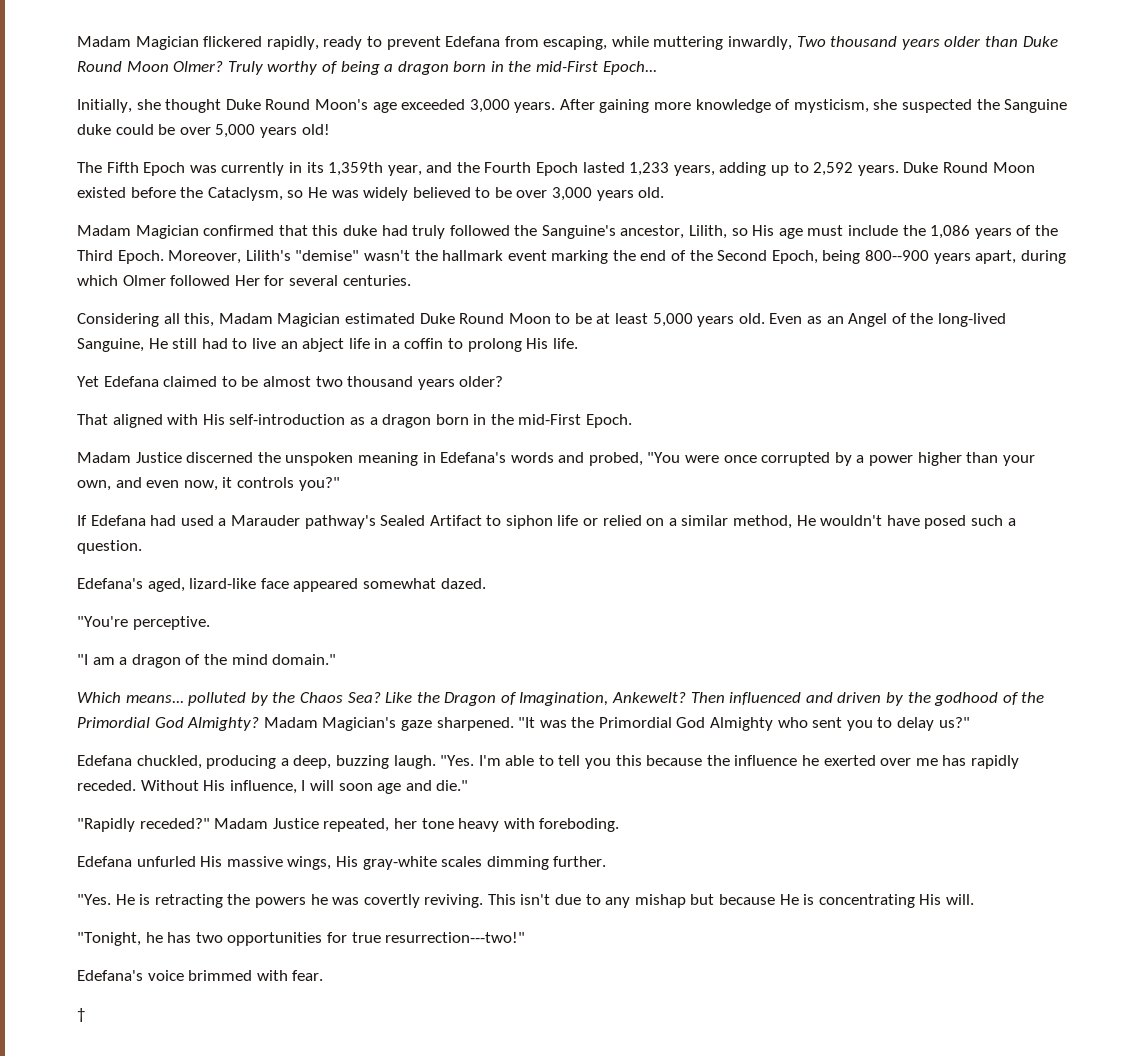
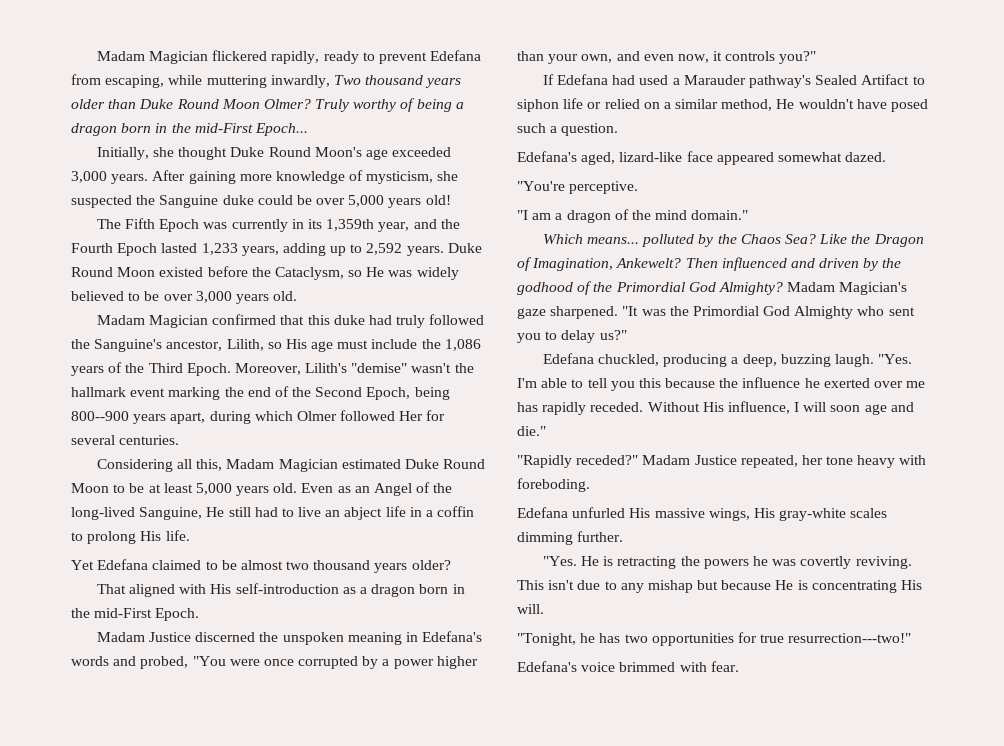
[77,1008,85,1022] // † -> (739, 666) none

